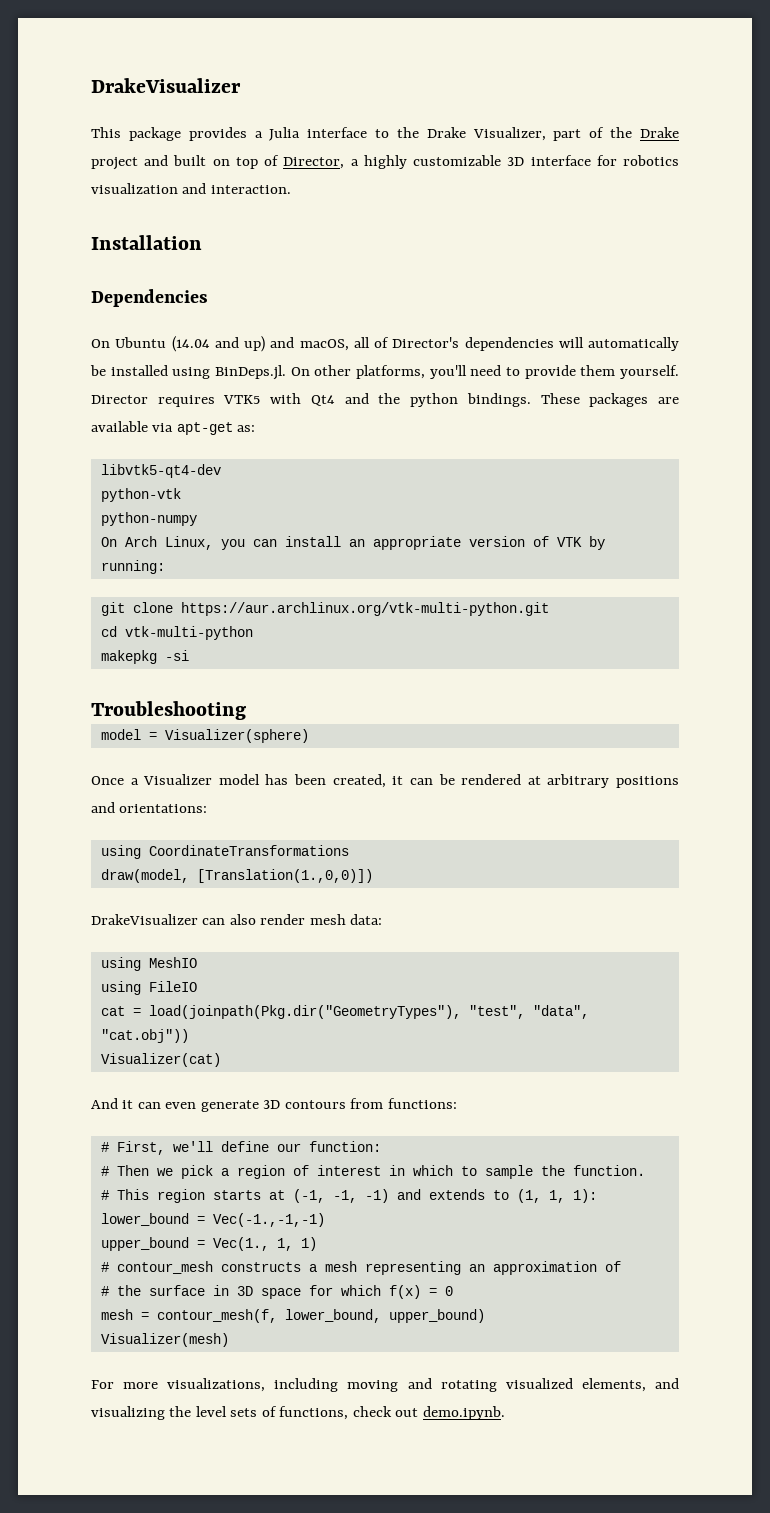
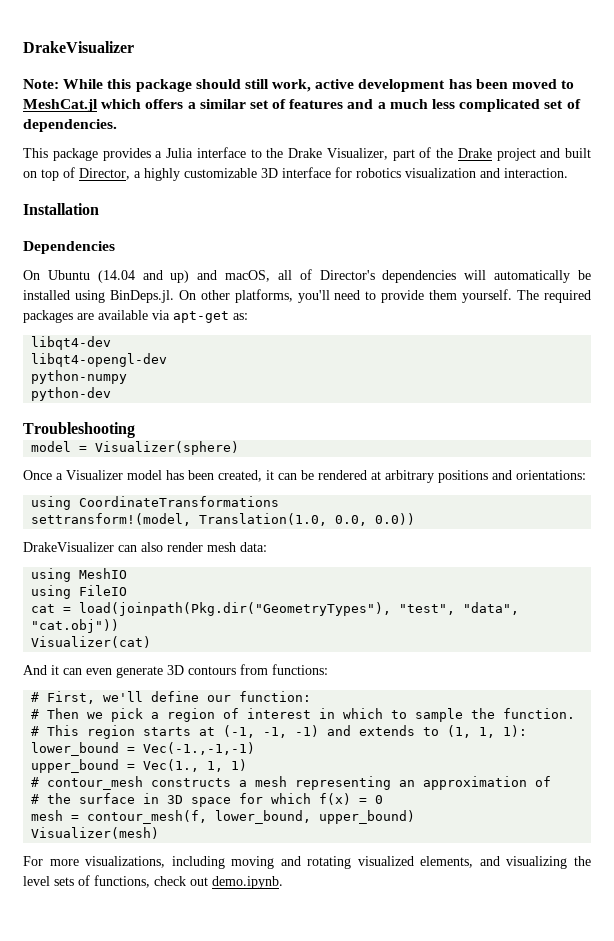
[91,78,241,93] DrakeVisualizer -> [23,41,134,53] [23,79,575,92] [23,99,581,112] [23,119,117,132] DrakeVisualizer // Note: While this package should still work, active development has been moved to MeshCat.jl which offers a similar set of features and a much less complicated set of dependencies.
[91,393,580,407] Director requires VTK5 with Qt4 and the python bindings. These -> [517,290,591,303] The required
[100,464,221,478] [100,488,181,502] libvtk5-qt4-dev // python-vtk -> [31,336,112,350] [31,353,168,367] libqt4-dev // libqt4-opengl-dev
[100,536,605,550] [100,560,165,574] [100,602,549,616] [100,626,253,640] [100,650,189,664] On Arch Linux, you can install an appropriate version of VTK by running: // git clone https://aur.archlinux.org/vtk-multi-python.git // cd vtk-multi-python // makepkg -si -> [31,387,112,401] python-dev
[100,869,373,883] draw(model, [Translation(1.,0,0)]) -> [31,513,416,526] settransform!(model, Translation(1.0, 0.0, 0.0))

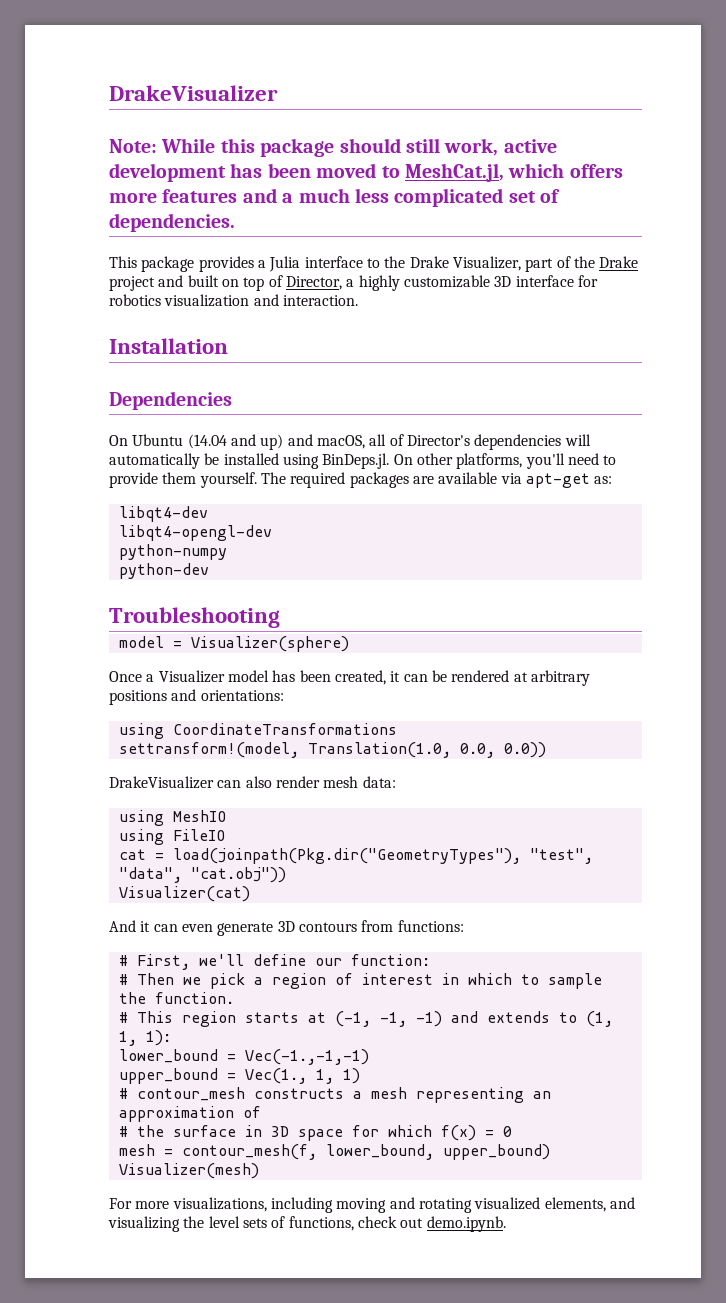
[23,99,98,112] MeshCat.jl -> [405,163,504,182] MeshCat.jl,
[187,99,287,109] a similar set of -> [109,192,157,203] more

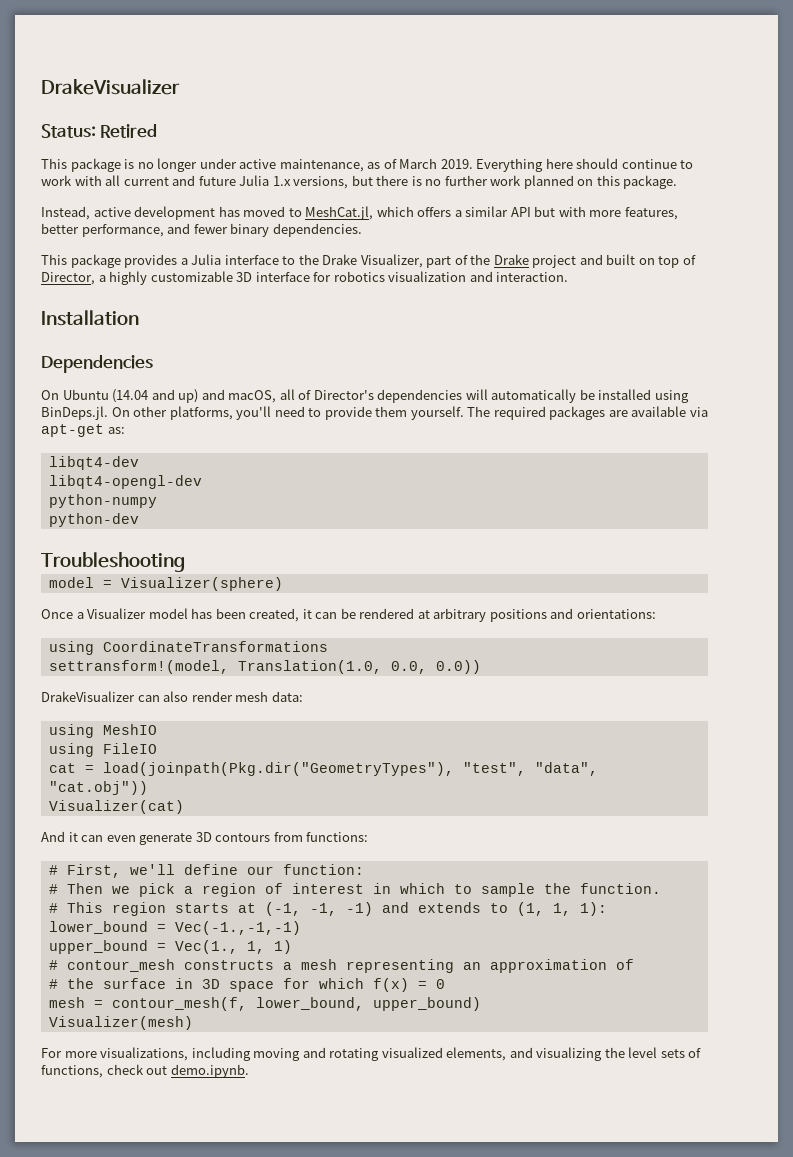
[109,138,499,157] Note: While this package should still work, -> [41,124,158,138] [41,158,694,172] [41,175,678,189] [41,206,90,220] Status: Retired // This package is no longer under active maintenance, as of March 2019. Everything here should continue to work with all current and future Julia 1.x versions, but there is no further work planned on this package. // Instead,
[267,163,311,178] been -> (240, 211) none
[109,188,561,207] more features and a much less complicated set of -> [454,206,678,220] [41,223,270,237] a similar API but with more features, better performance, and fewer binary

